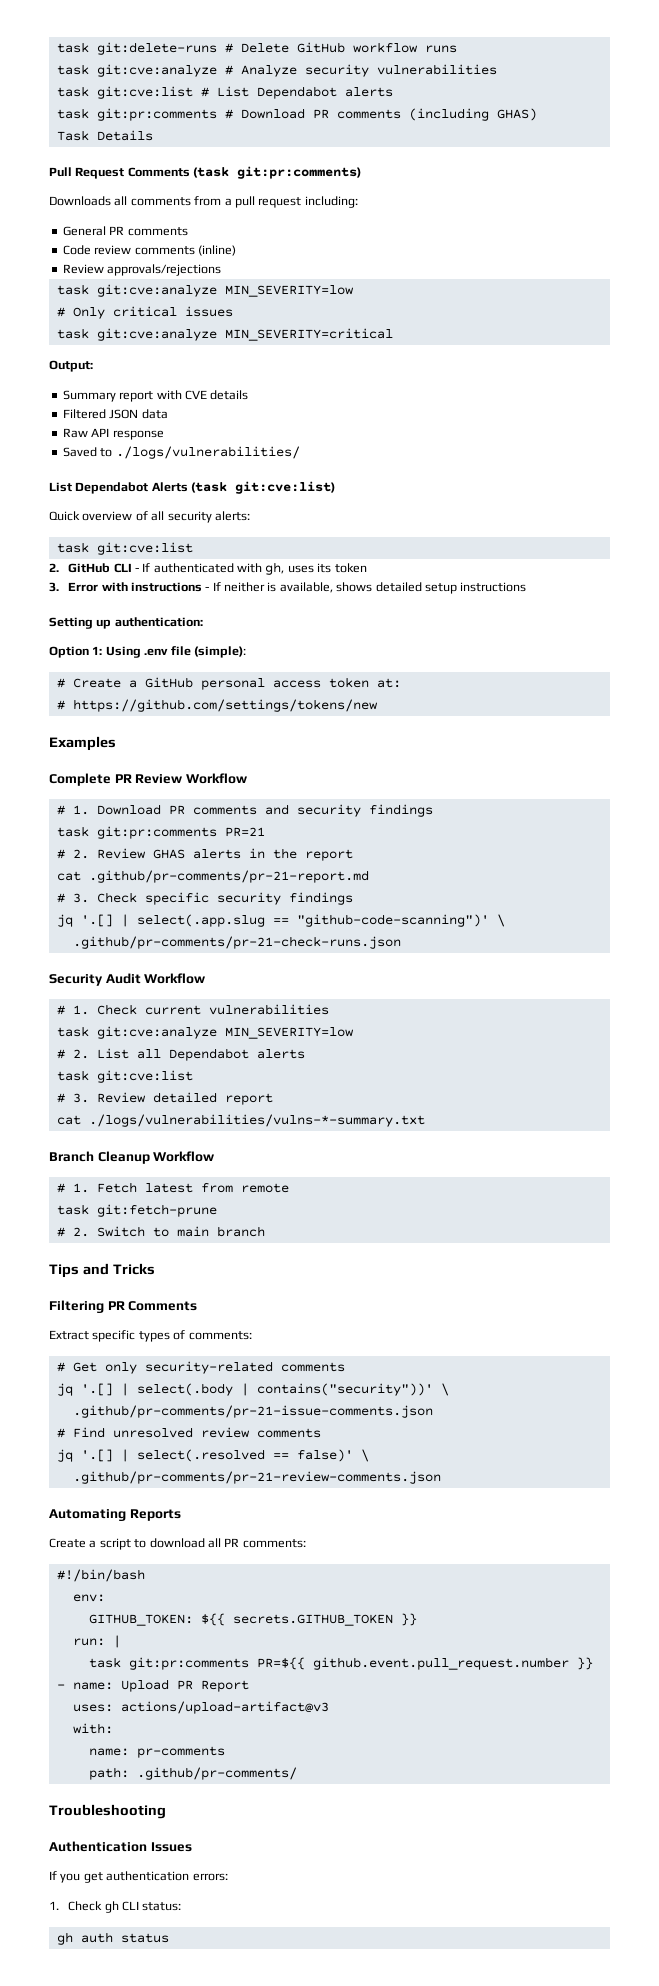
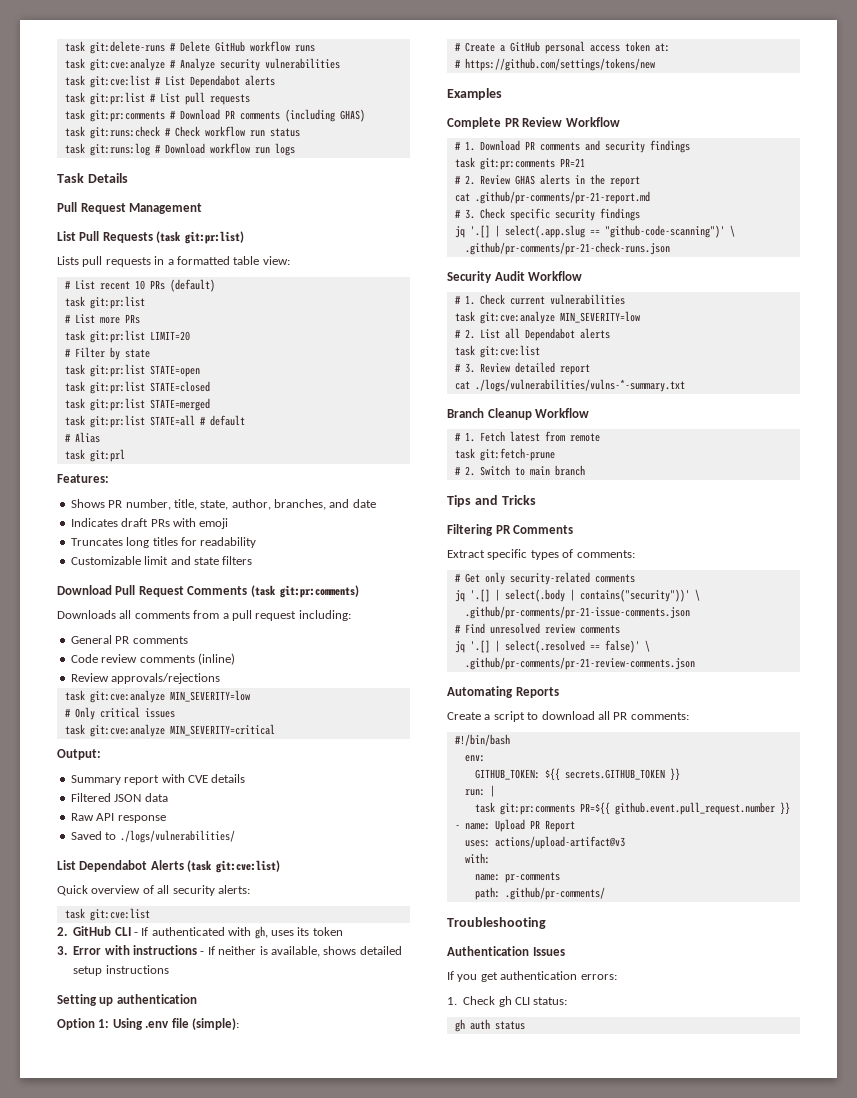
(393, 92) none -> [64,92,250,105] // task git:pr:list # List pull requests
[56,130,153,141] Task Details // -> [64,126,300,139] [64,143,295,156] [57,173,128,183] [57,202,203,214] [57,231,245,244] [57,256,290,267] [64,279,215,292] [64,296,145,309] [64,314,140,324] [64,330,190,343] [64,347,150,360] [64,364,200,377] [64,381,210,394] [64,398,210,411] [64,415,245,428] [64,432,100,443] [64,449,125,462] [57,474,109,483] [70,499,376,510] [70,518,229,529] [70,537,257,548] [70,556,253,565] [57,585,112,595] task git:runs:check # Check workflow run status // task git:runs:log # Download workflow run logs // Task Details // Pull Request Management // List Pull Requests (task git:pr:list) // Lists pull requests in a formatted table view: // # List recent 10 PRs (default) // task git:pr:list // # List more PRs // task git:pr:list LIMIT=20 // # Filter by state // task git:pr:list STATE=open // task git:pr:list STATE=closed // task git:pr:list STATE=merged // task git:pr:list STATE=all # default // # Alias // task git:prl // Features: // Shows PR number, title, state, author, branches, and date // Indicates draft PRs with emoji // Truncates long titles for readability // Customizable limit and state filters // Download
[114,617,203,627] authentication: -> [116,994,197,1004] authentication

